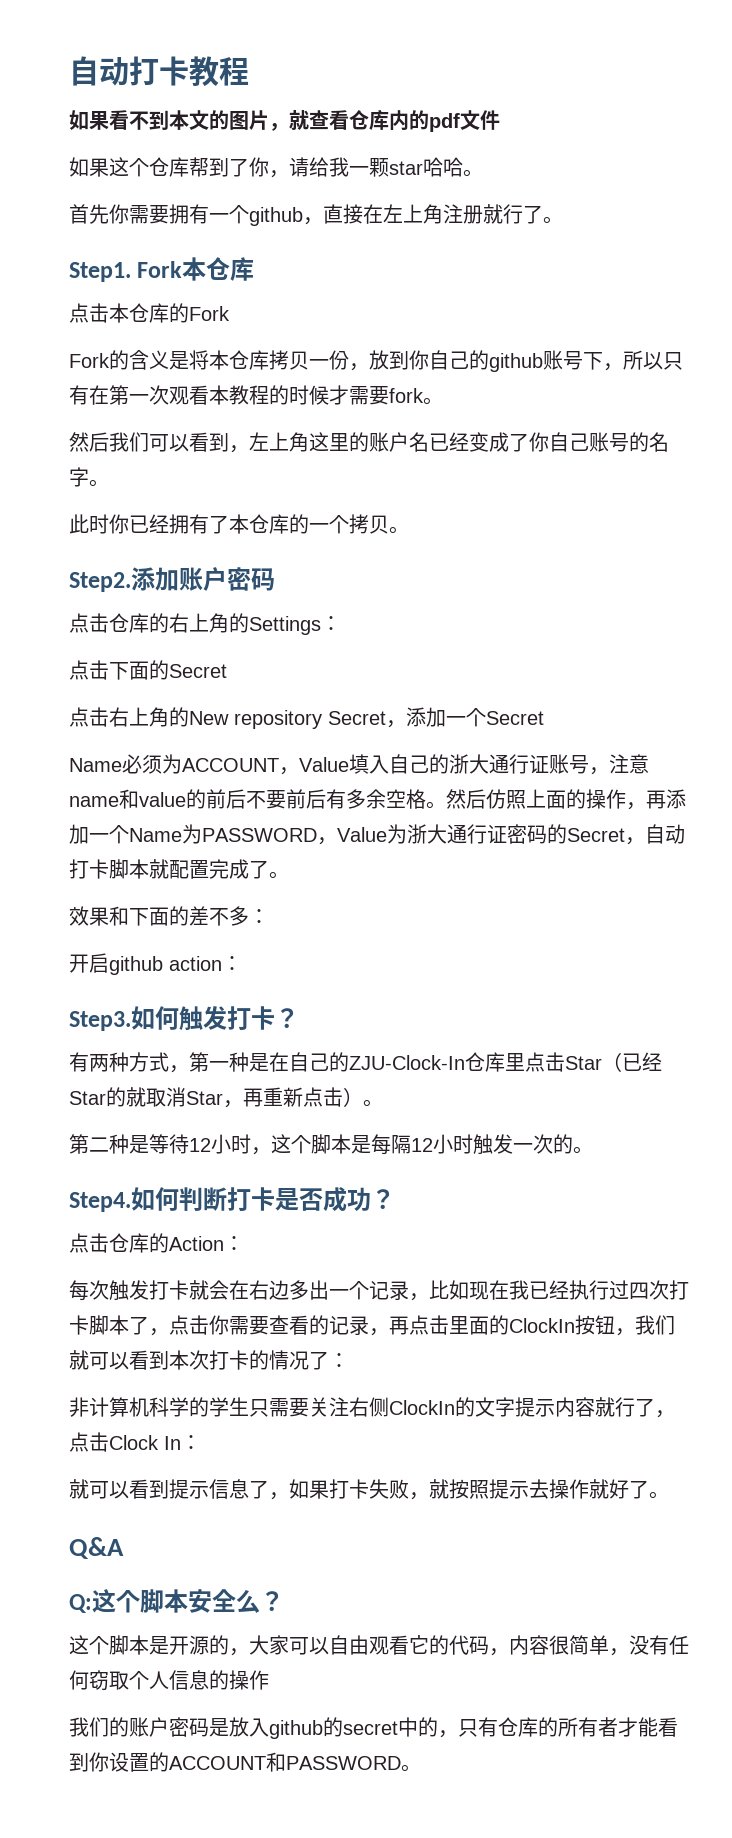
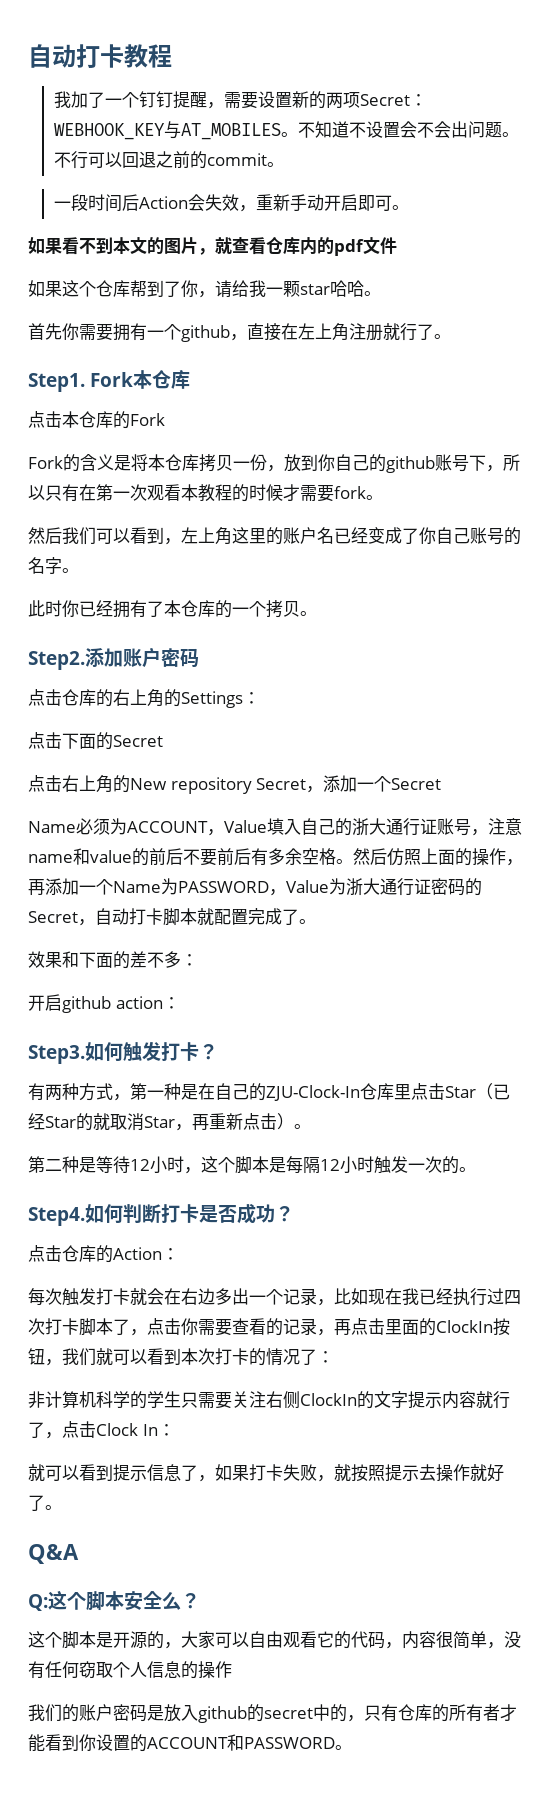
(249, 71) none -> [53,91,427,109] [53,121,519,140] [53,151,284,169] [53,194,409,212] // 我加了一个钉钉提醒，需要设置新的两项Secret：WEBHOOK_KEY与AT_MOBILES。不知道不设置会不会出问题。不行可以回退之前的commit。 // 一段时间后Action会失效，重新手动开启即可。

